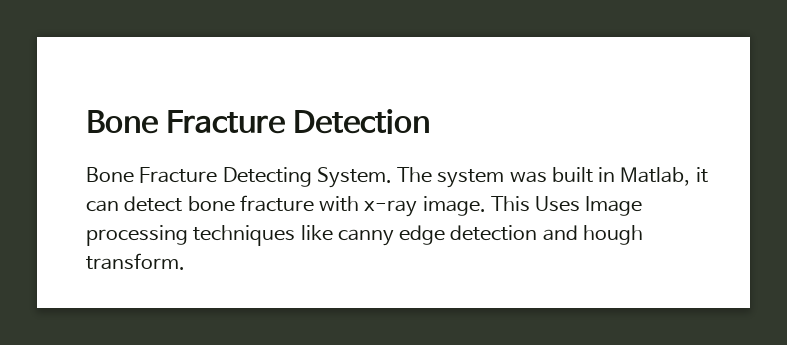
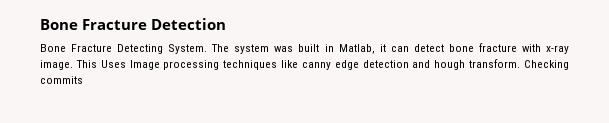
(185, 261) none -> [524,60,570,70] [40,76,83,84] Checking commits

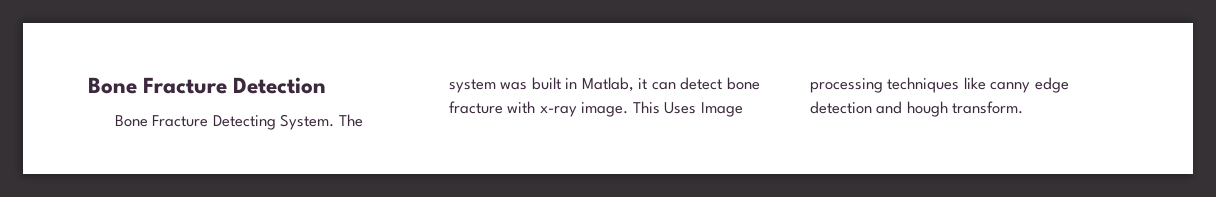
[524,60,570,70] [40,76,83,84] Checking commits -> (1024, 107) none

